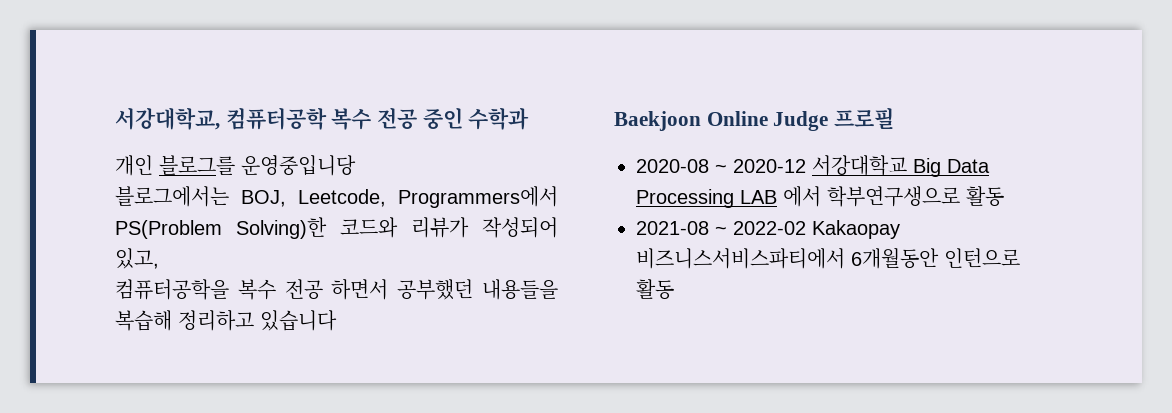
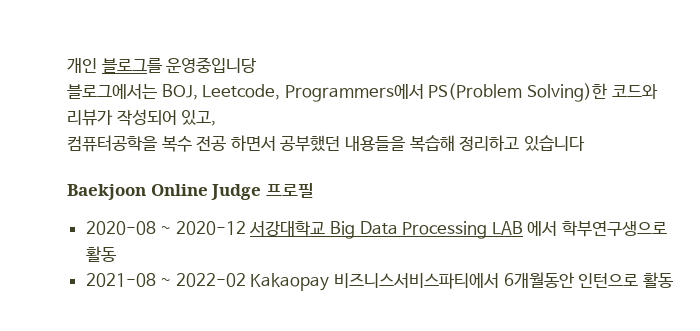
[115,107,530,130] 서강대학교, 컴퓨터공학 복수 전공 중인 수학과 // -> (67, 65) none

